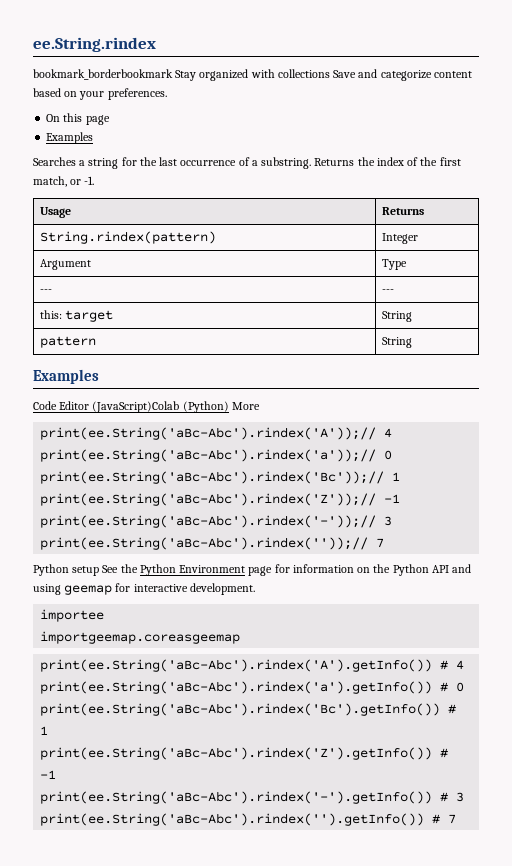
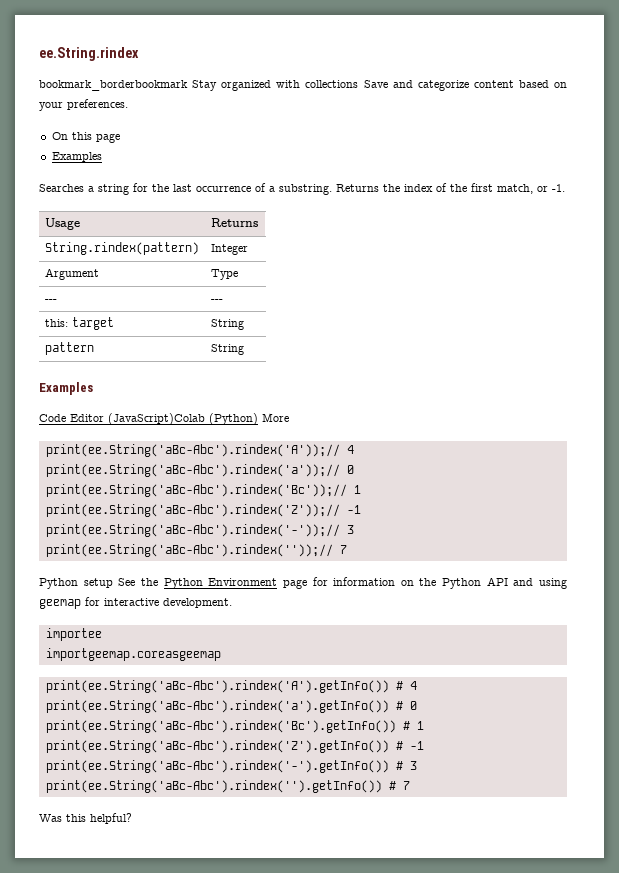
(457, 819) none -> [39,813,132,824] // Was this helpful?

